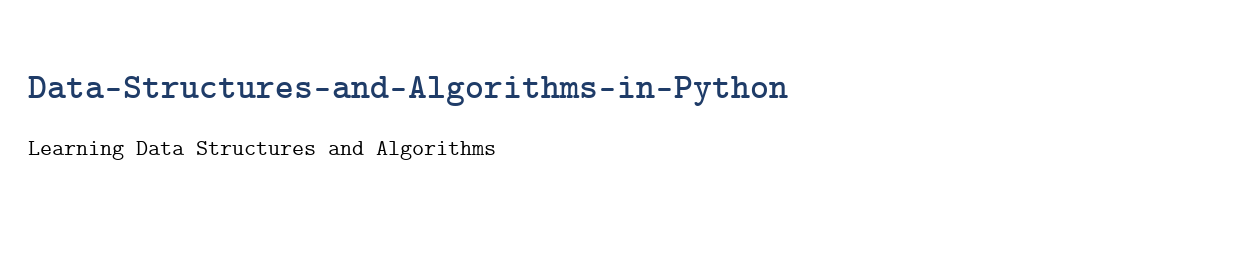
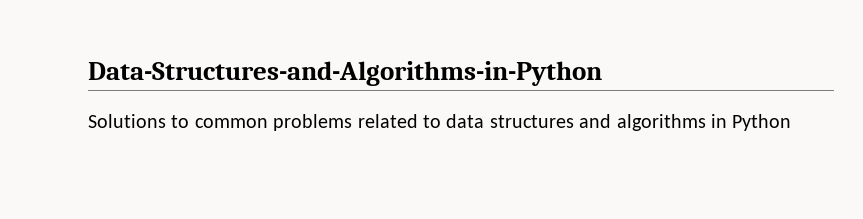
[28,141,496,160] Learning Data Structures and Algorithms -> [88,114,792,131] Solutions to common problems related to data structures and algorithms in Python

